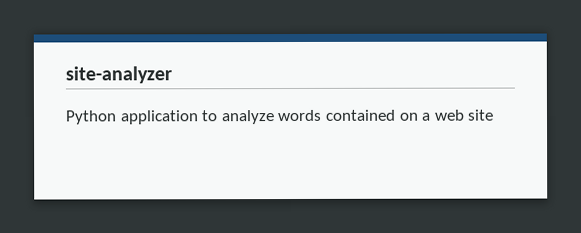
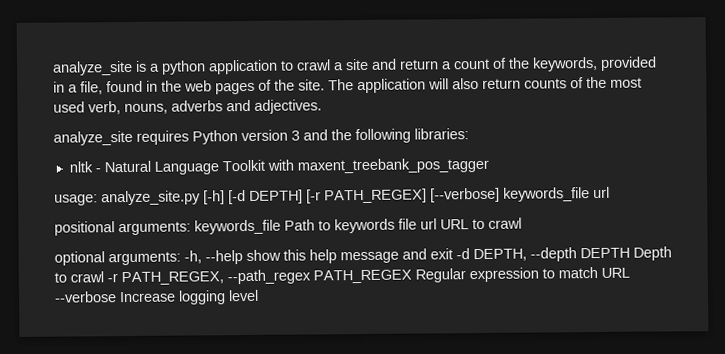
[65,66,172,84] [65,109,495,125] site-analyzer // Python application to analyze words contained on a web site -> [53,56,657,76] [53,76,642,95] [53,99,322,115] [53,128,469,146] [68,157,489,175] [54,186,610,206] [54,217,522,236] [54,246,672,266] [54,266,630,286] [54,289,259,305] analyze_site is a python application to crawl a site and return a count of the keywords, provided in a file, found in the web pages of the site. The application will also return counts of the most used verb, nouns, adverbs and adjectives. // analyze_site requires Python version 3 and the following libraries: // nltk - Natural Language Toolkit with maxent_treebank_pos_tagger // usage: analyze_site.py [-h] [-d DEPTH] [-r PATH_REGEX] [--verbose] keywords_file url // positional arguments: keywords_file Path to keywords file url URL to crawl // optional arguments: -h, --help show this help message and exit -d DEPTH, --depth DEPTH Depth to crawl -r PATH_REGEX, --path_regex PATH_REGEX Regular expression to match URL --verbose Increase logging level

